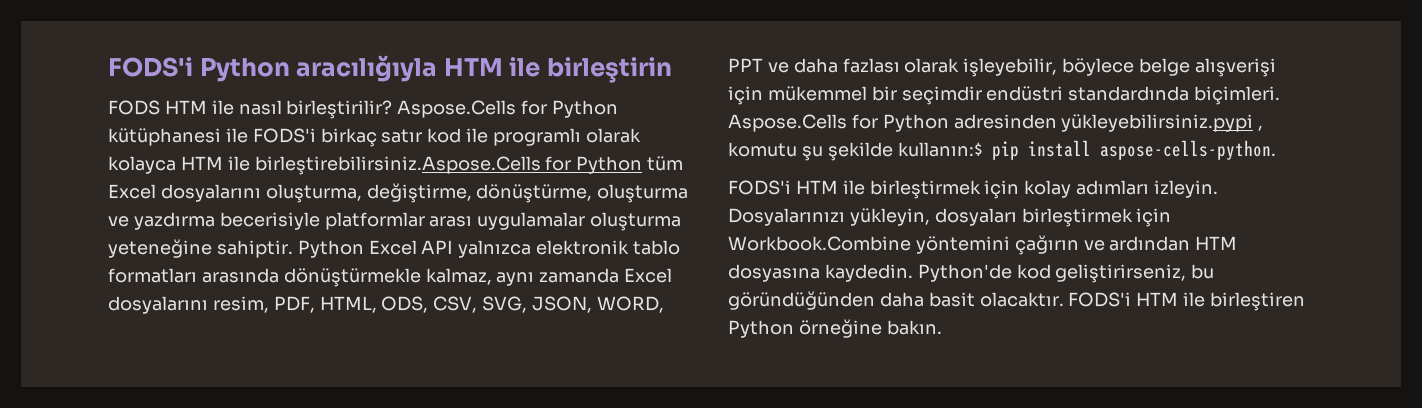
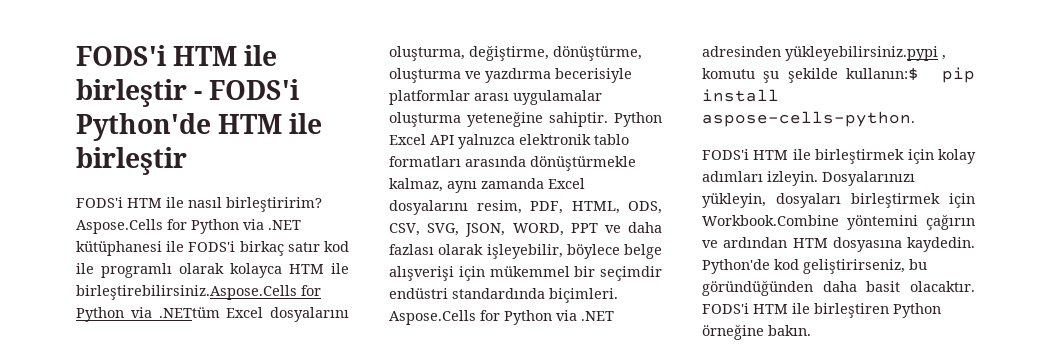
[108,55,673,83] [108,100,160,115] FODS'i Python aracılığıyla HTM ile birleştirin // FODS -> [76,45,278,66] [76,79,300,107] [76,113,323,141] [76,147,187,175] [76,197,123,208] FODS'i HTM ile birleştir - FODS'i Python'de HTM ile birleştir // FODS'i
[286,100,619,119] birleştirilir? Aspose.Cells for Python -> [226,197,322,212] [76,219,301,234] birleştiririm? Aspose.Cells for Python via .NET
[647,156,684,171] tüm -> [130,307,220,318] via .NETtüm
(949, 123) none -> [556,310,614,321] via .NET

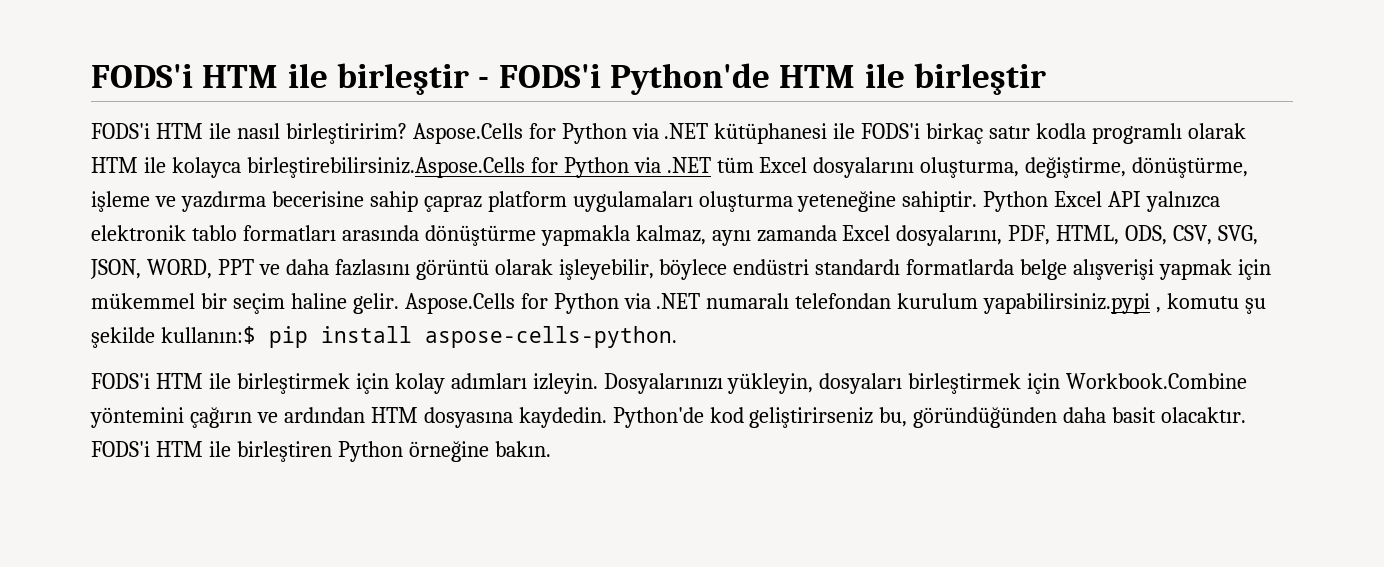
[324,241,349,252] [76,263,94,274] kod ile -> [1036,123,1087,139] kodla
[230,263,349,278] kolayca HTM ile -> [91,157,241,178] HTM ile kolayca
[158,307,220,318] .NETtüm -> [666,157,754,173] .NET tüm
[389,68,461,83] oluşturma -> [91,191,150,212] işleme
[555,68,632,83] [389,90,602,105] becerisiyle platformlar arası uygulamalar -> [271,191,693,212] becerisine sahip çapraz platform uygulamaları
[530,156,636,171] dönüştürmekle -> [424,225,630,246] dönüştürme yapmakla
[389,200,522,215] dosyalarını resim, -> [896,225,1003,246] dosyalarını,
[389,244,434,255] fazlası -> [334,259,489,280] fazlasını görüntü
(620, 251) none -> [733,259,1015,275] endüstri standardı formatlarda
(454, 273) none -> [1159,259,1233,280] yapmak
[600,266,662,281] [389,288,618,303] [389,310,614,325] [702,46,938,61] seçimdir endüstri standardında biçimleri. Aspose.Cells for Python via .NET adresinden yükleyebilirsiniz.pypi -> [232,293,1151,314] seçim haline gelir. Aspose.Cells for Python via .NET numaralı telefondan kurulum yapabilirsiniz.pypi
[803,259,927,274] geliştirirseniz, bu -> [749,407,908,428] geliştirirseniz bu,

